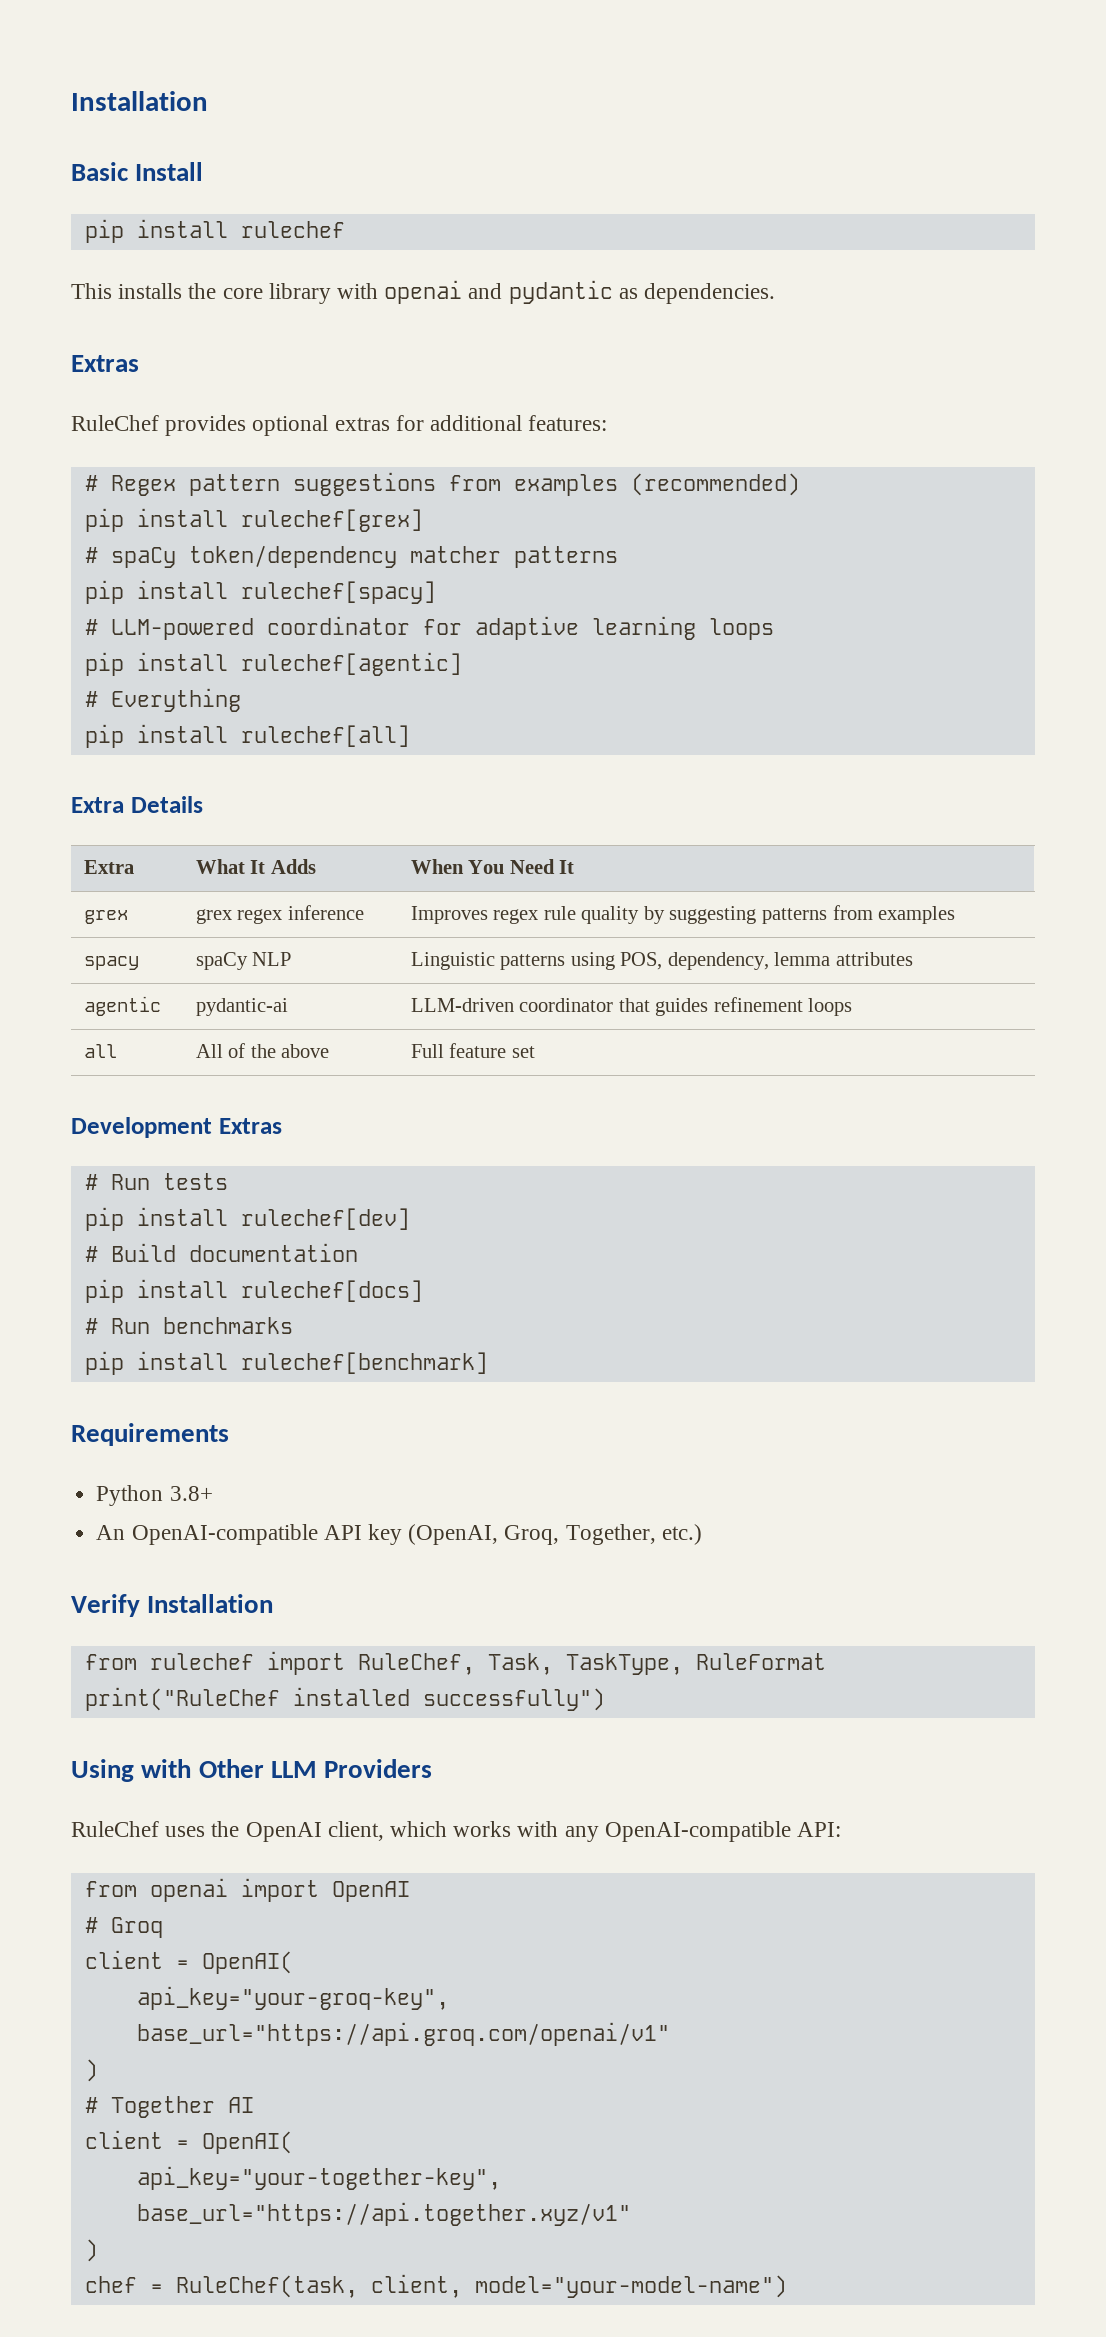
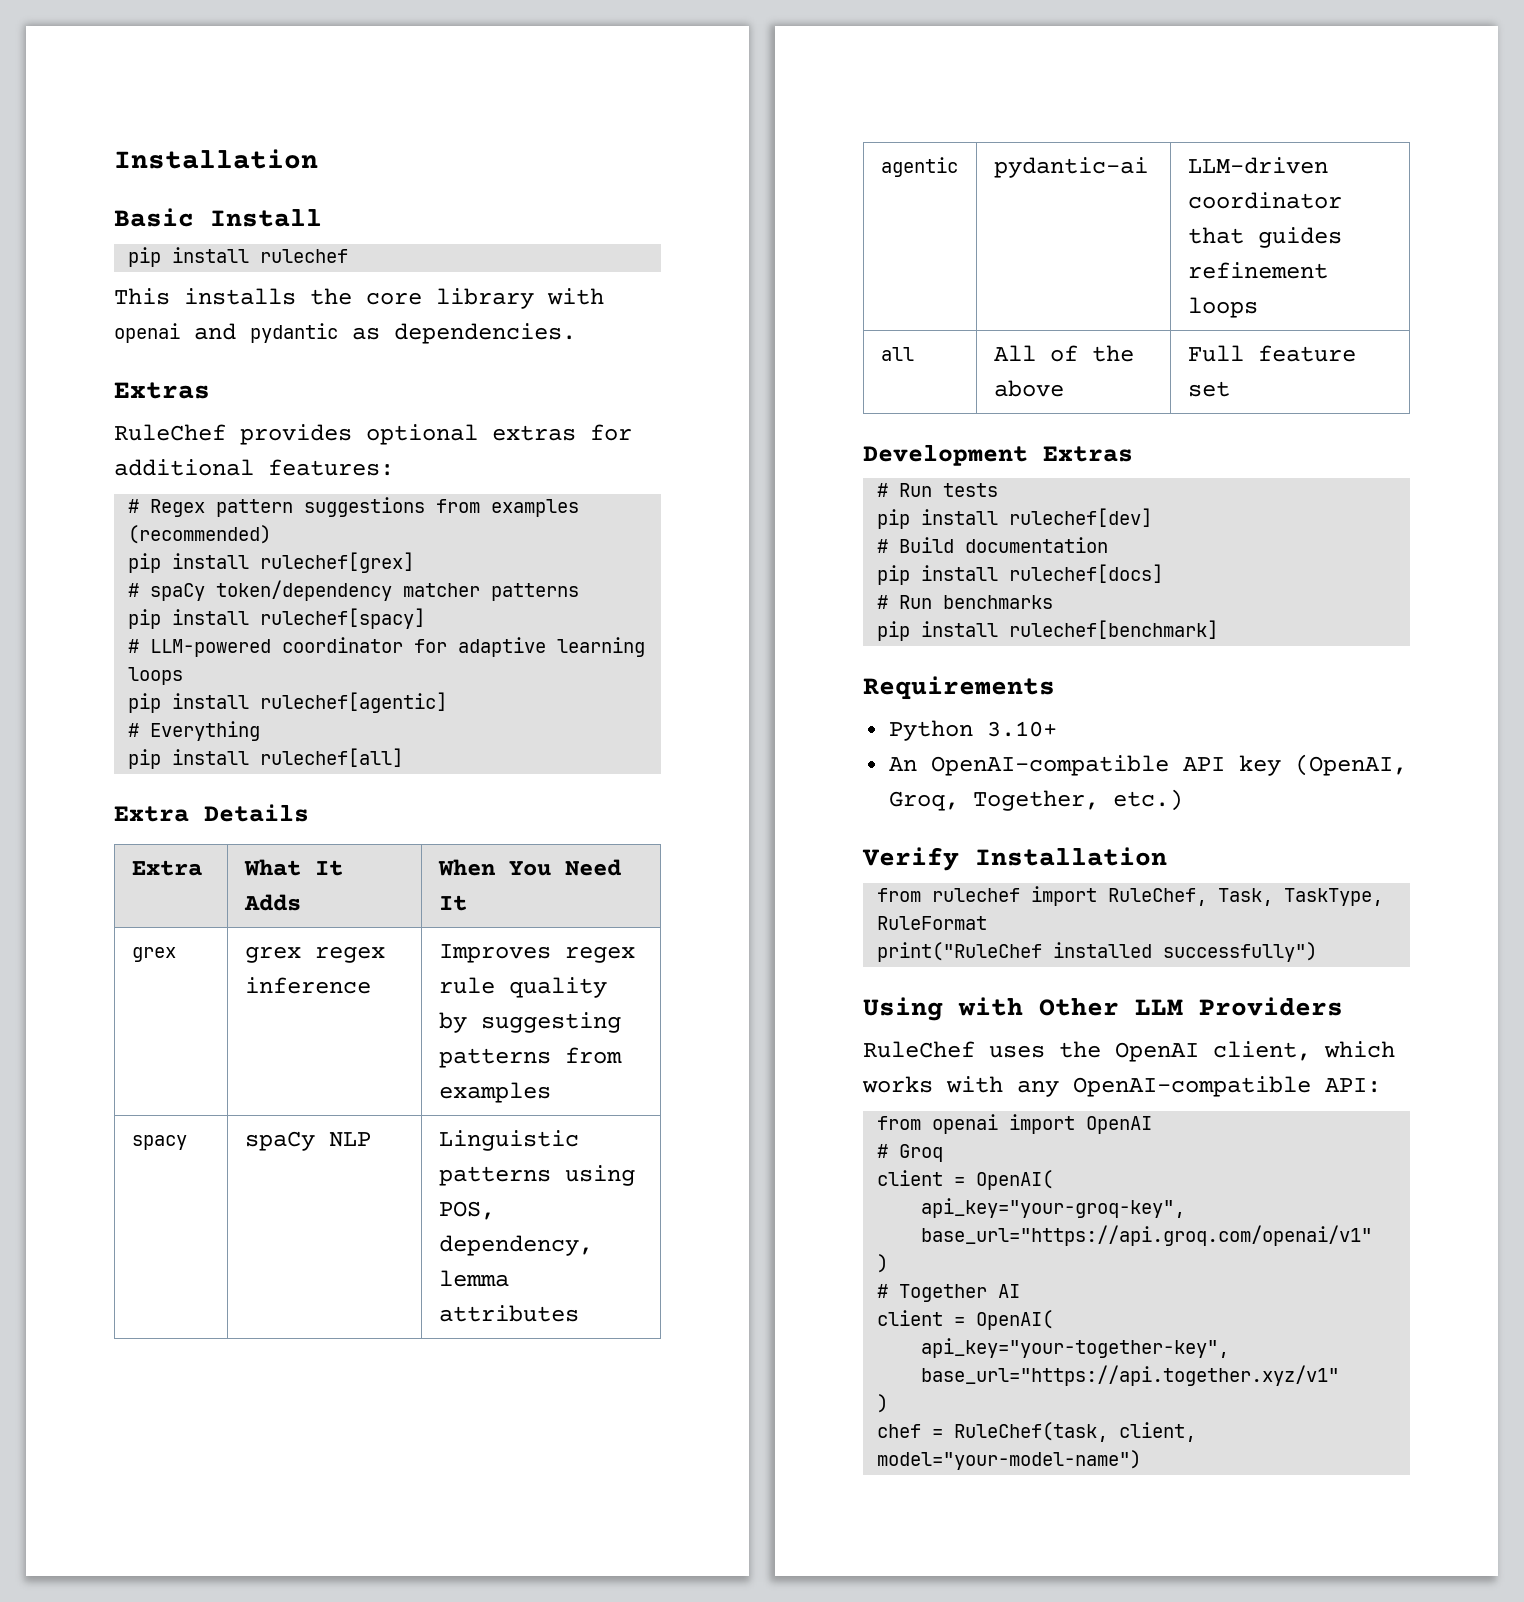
[169,1486,213,1501] 3.8+ -> [987,721,1058,737] 3.10+

